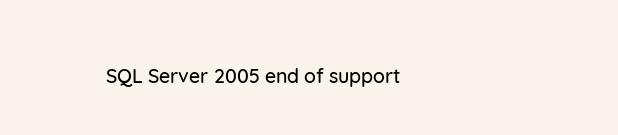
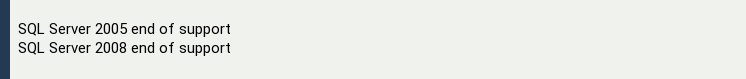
(401, 78) none -> [18,42,232,56] // SQL Server 2008 end of support

